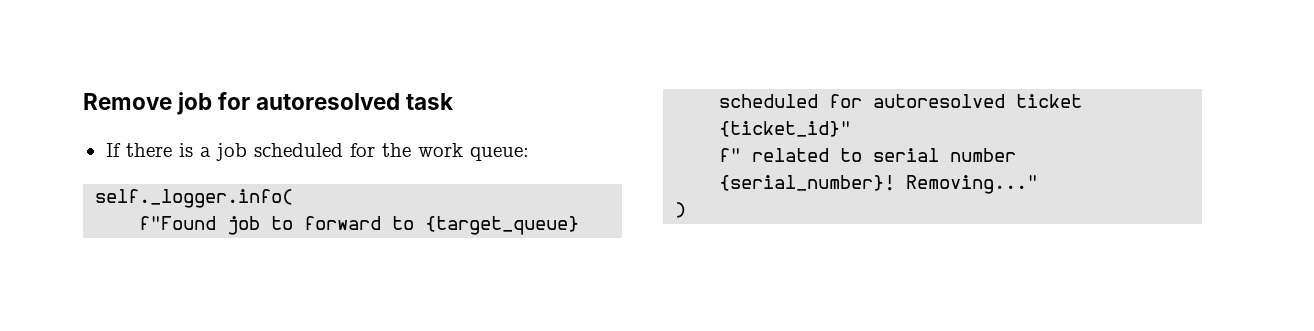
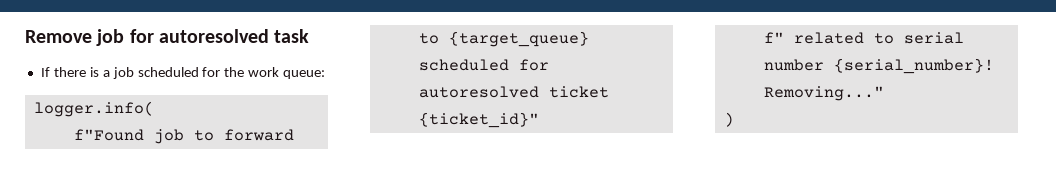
[95,189,294,208] self._logger.info( -> [33,101,154,117] logger.info(

